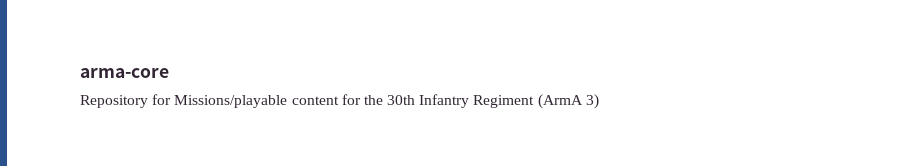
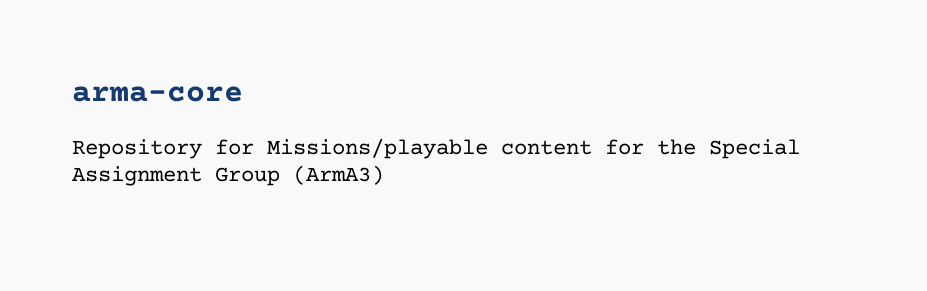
[387,94,599,109] 30th Infantry Regiment (ArmA 3) -> [709,139,800,159] [72,165,384,186] Special Assignment Group (ArmA3)

